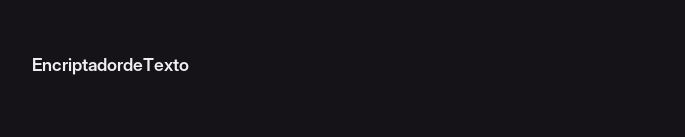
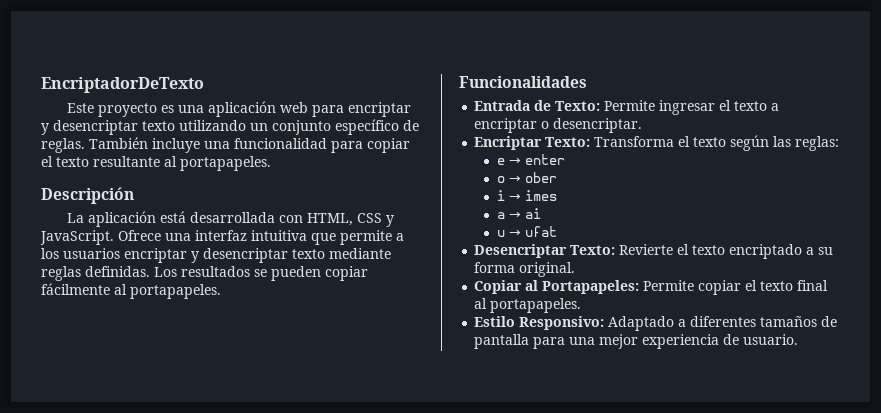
[32,58,189,75] EncriptadordeTexto -> [41,77,204,93] [67,101,412,117] [41,119,419,135] [41,137,410,153] [41,156,271,171] [41,187,134,204] [67,211,395,227] [40,230,404,245] [41,248,391,263] [41,266,368,281] [41,283,221,299] [459,76,587,88] [474,100,780,115] [474,118,643,133] [474,135,840,151] [496,154,565,165] [496,172,557,183] [496,190,557,201] [496,208,541,219] [496,226,557,237] [474,244,834,259] [474,262,576,277] [474,280,829,295] [474,298,582,313] [474,316,838,331] [474,334,799,349] EncriptadorDeTexto // Este proyecto es una aplicación web para encriptar y desencriptar texto utilizando un conjunto específico de reglas. También incluye una funcionalidad para copiar el texto resultante al portapapeles. // Descripción // La aplicación está desarrollada con HTML, CSS y JavaScript. Ofrece una interfaz intuitiva que permite a los usuarios encriptar y desencriptar texto mediante reglas definidas. Los resultados se pueden copiar fácilmente al portapapeles. // Funcionalidades // Entrada de Texto: Permite ingresar el texto a encriptar o desencriptar. // Encriptar Texto: Transforma el texto según las reglas: // e → enter // o → ober // i → imes // a → ai // u → ufat // Desencriptar Texto: Revierte el texto encriptado a su forma original. // Copiar al Portapapeles: Permite copiar el texto final al portapapeles. // Estilo Responsivo: Adaptado a diferentes tamaños de pantalla para una mejor experiencia de usuario.

